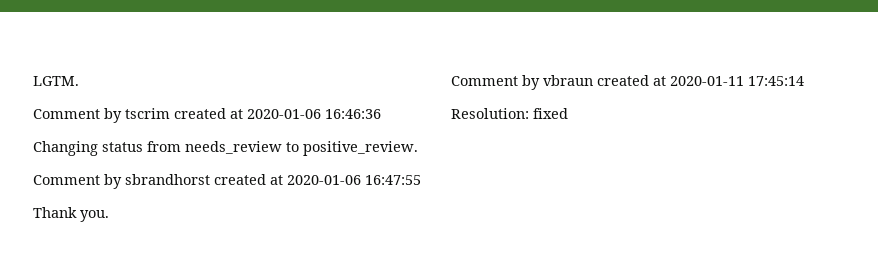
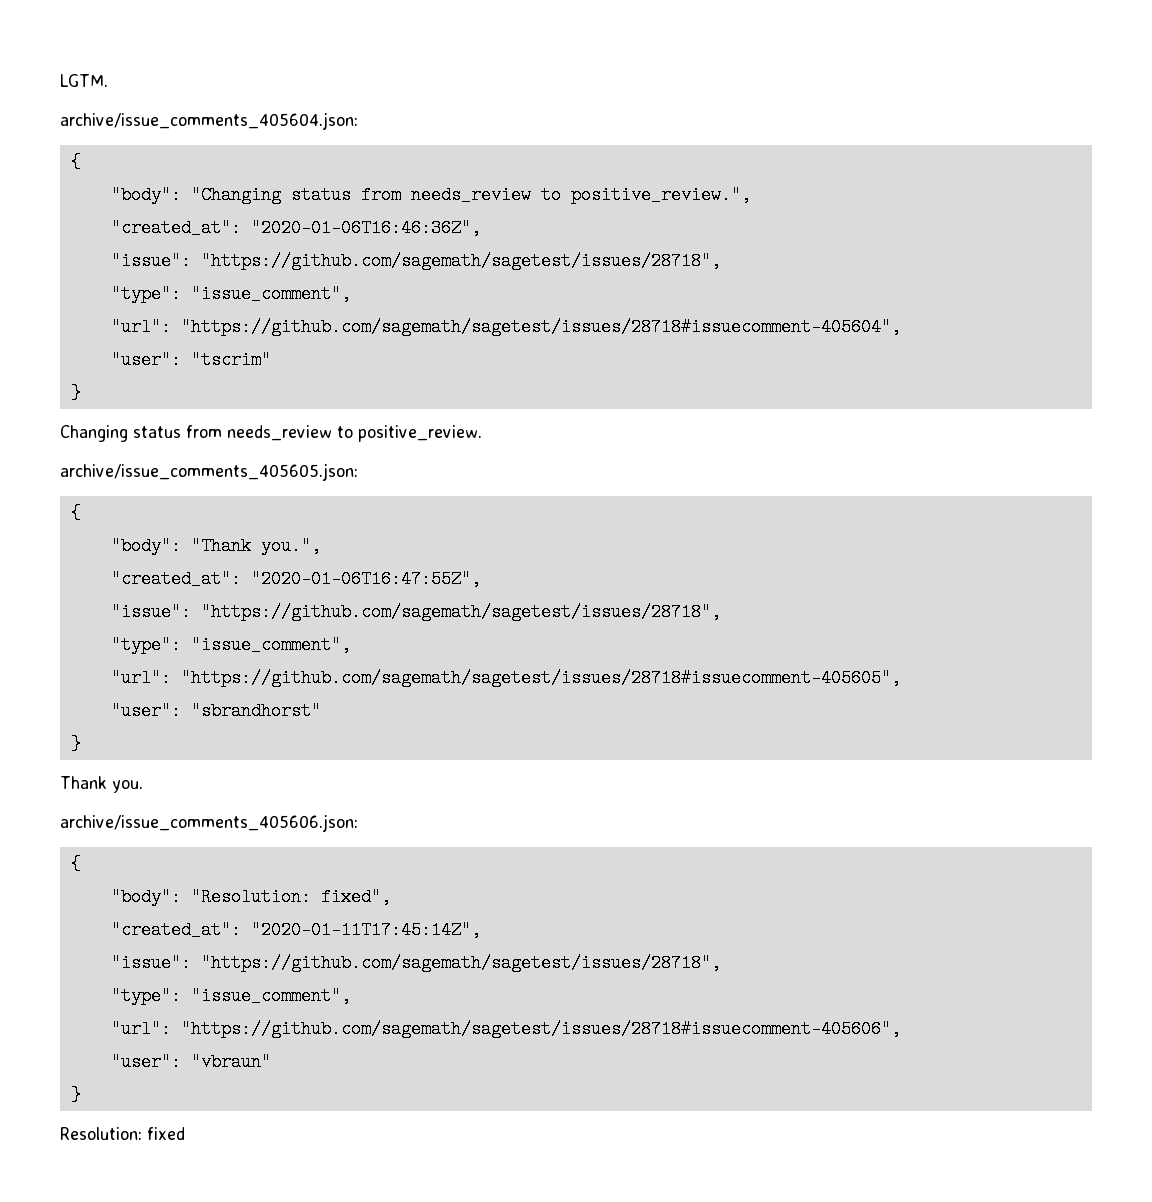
[33,108,381,123] Comment by tscrim created at 2020-01-06 16:46:36 -> [60,112,358,130] [70,153,81,171] [110,186,751,204] [110,219,481,237] [110,252,721,270] [110,285,351,303] [110,318,901,336] [110,351,271,369] [70,384,81,402] archive/issue_comments_405604.json: // { // "body": "Changing status from needs_review to positive_review.", // "created_at": "2020-01-06T16:46:36Z", // "issue": "https://github.com/sagemath/sagetest/issues/28718", // "type": "issue_comment", // "url": "https://github.com/sagemath/sagetest/issues/28718#issuecomment-405604", // "user": "tscrim" // }
[33,174,421,189] [33,207,109,222] [451,75,804,90] Comment by sbrandhorst created at 2020-01-06 16:47:55 // Thank you. // Comment by vbraun created at 2020-01-11 17:45:14 -> [60,463,358,481] [70,504,81,522] [110,537,321,555] [110,570,481,588] [110,603,721,621] [110,636,351,654] [110,669,901,687] [110,702,321,720] [70,735,81,753] [60,776,143,793] [60,814,358,832] [70,855,81,873] [110,888,391,906] [110,921,481,939] [110,954,721,972] [110,987,351,1005] [110,1020,901,1038] [110,1053,271,1071] [70,1086,81,1104] archive/issue_comments_405605.json: // { // "body": "Thank you.", // "created_at": "2020-01-06T16:47:55Z", // "issue": "https://github.com/sagemath/sagetest/issues/28718", // "type": "issue_comment", // "url": "https://github.com/sagemath/sagetest/issues/28718#issuecomment-405605", // "user": "sbrandhorst" // } // Thank you. // archive/issue_comments_405606.json: // { // "body": "Resolution: fixed", // "created_at": "2020-01-11T17:45:14Z", // "issue": "https://github.com/sagemath/sagetest/issues/28718", // "type": "issue_comment", // "url": "https://github.com/sagemath/sagetest/issues/28718#issuecomment-405606", // "user": "vbraun" // }

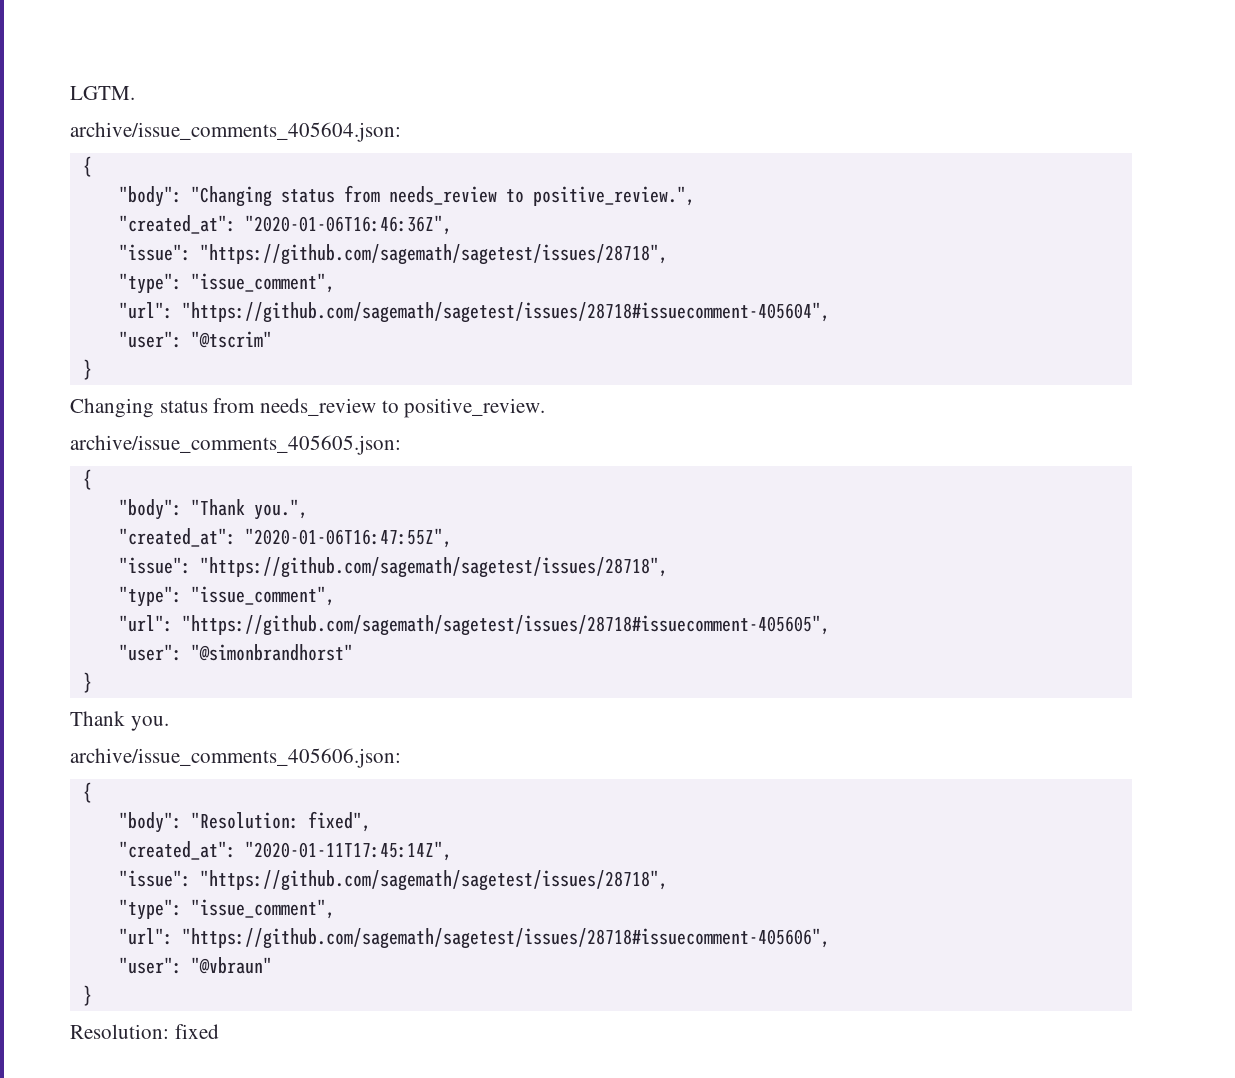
[190,351,271,369] "tscrim" -> [190,331,272,348] "@tscrim"
[190,702,321,720] "sbrandhorst" -> [190,644,353,661] "@simonbrandhorst"
[190,1053,271,1071] "vbraun" -> [190,957,272,974] "@vbraun"

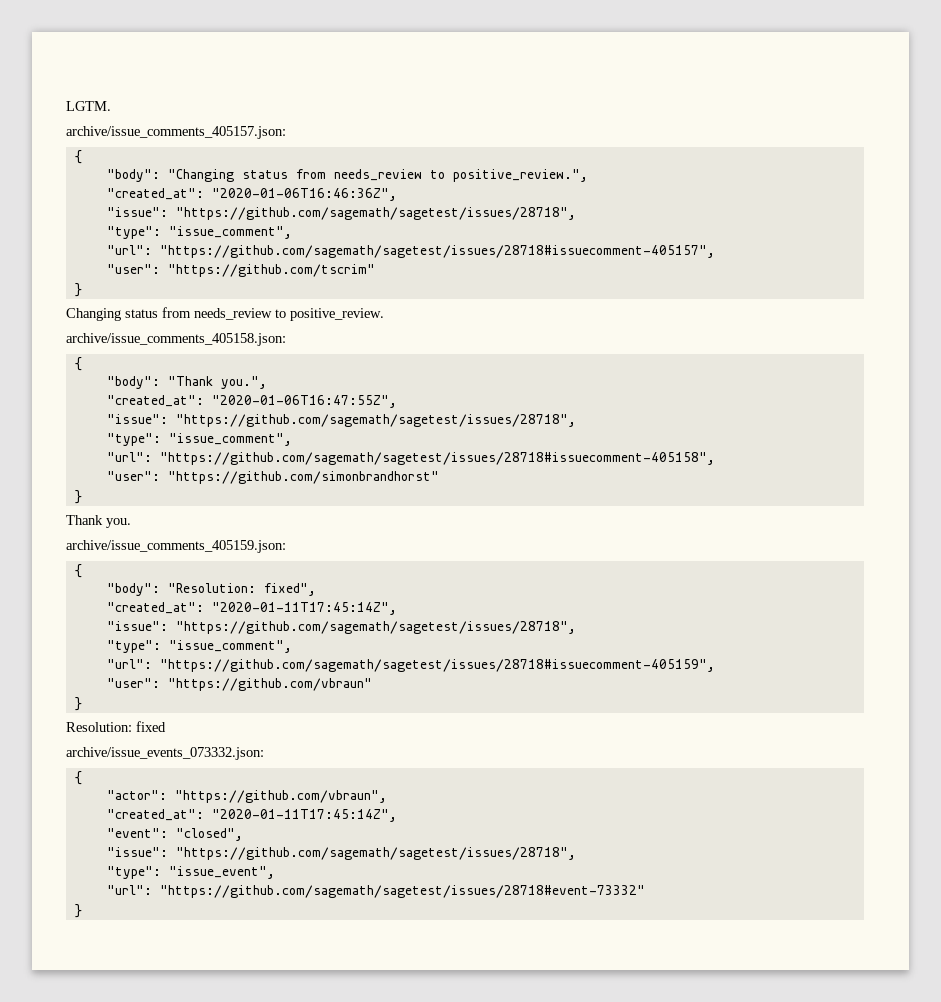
[70,122,401,142] archive/issue_comments_405604.json: -> [66,126,286,139] archive/issue_comments_405157.json:
[181,302,830,323] [118,331,272,348] "https://github.com/sagemath/sagetest/issues/28718#issuecomment-405604", // "user": "@tscrim" -> [159,245,715,258] [106,264,375,277] "https://github.com/sagemath/sagetest/issues/28718#issuecomment-405157", // "user": "https://github.com/tscrim"
[70,435,401,455] archive/issue_comments_405605.json: -> [66,333,286,346] archive/issue_comments_405158.json:
[181,615,830,636] [118,644,353,661] "https://github.com/sagemath/sagetest/issues/28718#issuecomment-405605", // "user": "@simonbrandhorst" -> [159,452,715,465] [106,471,439,484] "https://github.com/sagemath/sagetest/issues/28718#issuecomment-405158", // "user": "https://github.com/simonbrandhorst"
[70,748,401,768] archive/issue_comments_405606.json: -> [66,540,286,553] archive/issue_comments_405159.json:
[181,928,830,949] [118,957,272,974] "https://github.com/sagemath/sagetest/issues/28718#issuecomment-405606", // "user": "@vbraun" -> [159,659,715,672] [106,678,372,691] "https://github.com/sagemath/sagetest/issues/28718#issuecomment-405159", // "user": "https://github.com/vbraun"
(219, 1031) none -> [66,747,264,760] [74,771,82,785] [106,790,387,803] [106,809,397,822] [106,828,243,841] [106,847,576,860] [106,866,275,879] [106,885,645,898] [74,904,82,918] // archive/issue_events_073332.json: // { // "actor": "https://github.com/vbraun", // "created_at": "2020-01-11T17:45:14Z", // "event": "closed", // "issue": "https://github.com/sagemath/sagetest/issues/28718", // "type": "issue_event", // "url": "https://github.com/sagemath/sagetest/issues/28718#event-73332" // }

